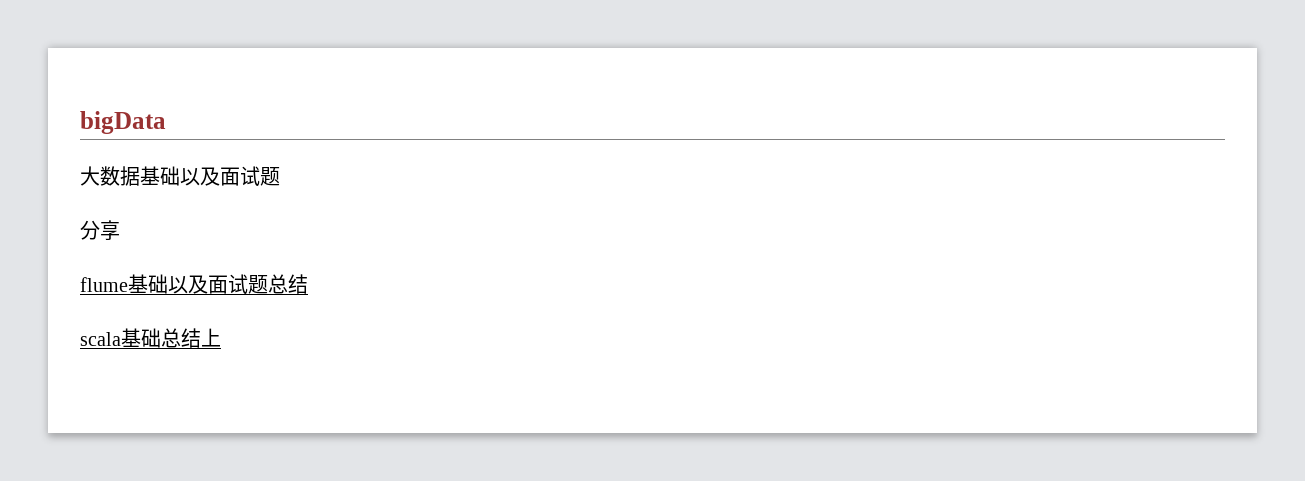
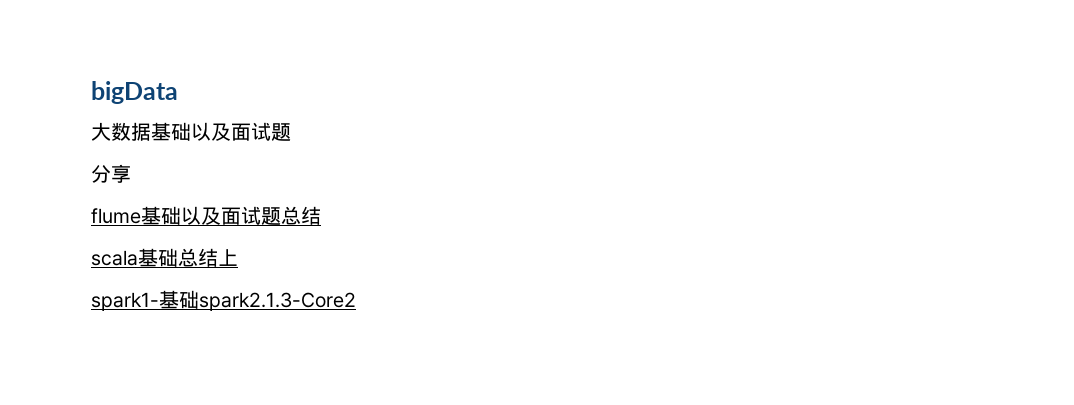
(221, 337) none -> [91,290,356,311] // spark1-基础spark2.1.3-Core2

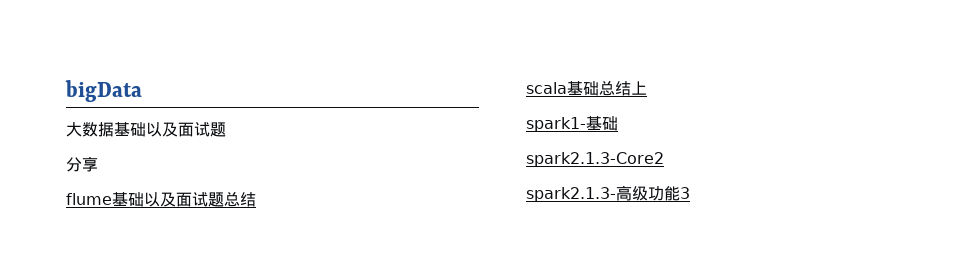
(199, 299) none -> (618, 123) //
(356, 301) none -> [526,185,690,202] // spark2.1.3-高级功能3

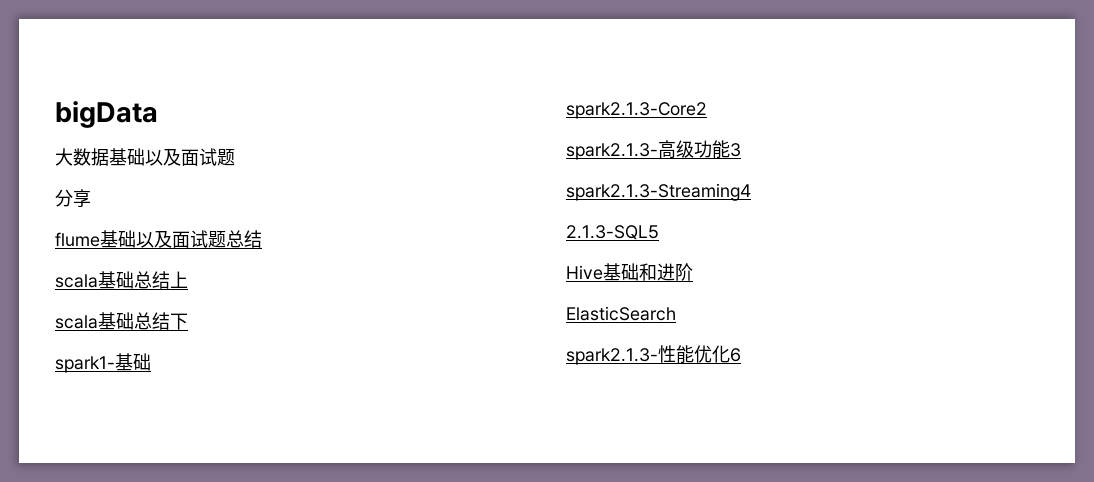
(647, 88) none -> [55,312,188,330] // scala基础总结下
(690, 193) none -> [566,183,751,201] [566,225,659,240] [566,263,693,281] [566,306,676,321] [566,345,741,365] // spark2.1.3-Streaming4 // 2.1.3-SQL5 // Hive基础和进阶 // ElasticSearch // spark2.1.3-性能优化6

